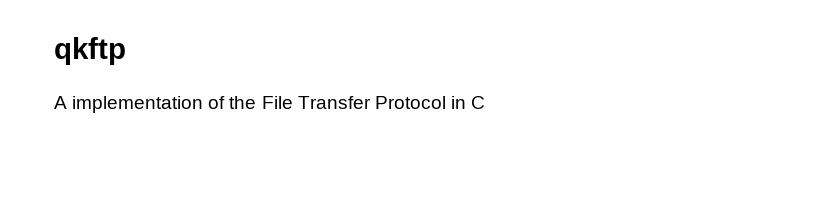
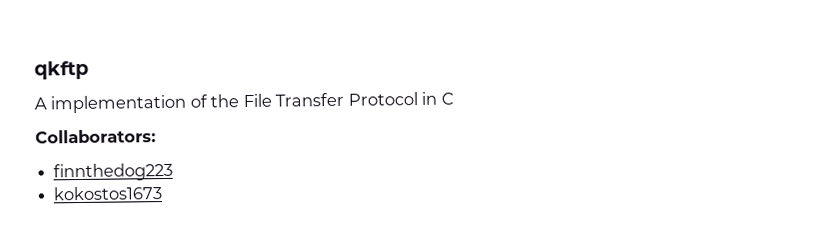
(486, 102) none -> [35,129,156,144] [53,162,174,182] [53,186,163,201] // Collaborators: // finnthedog223 // kokostos1673

